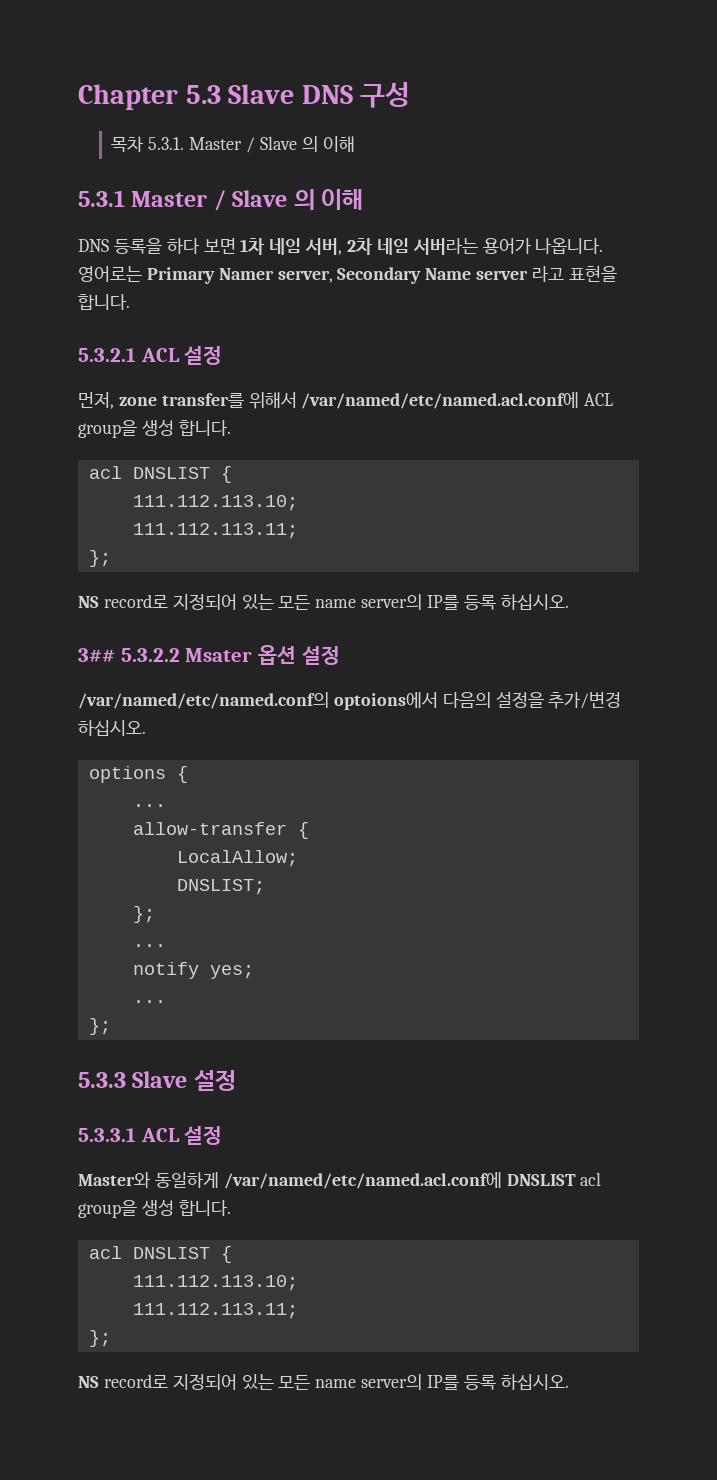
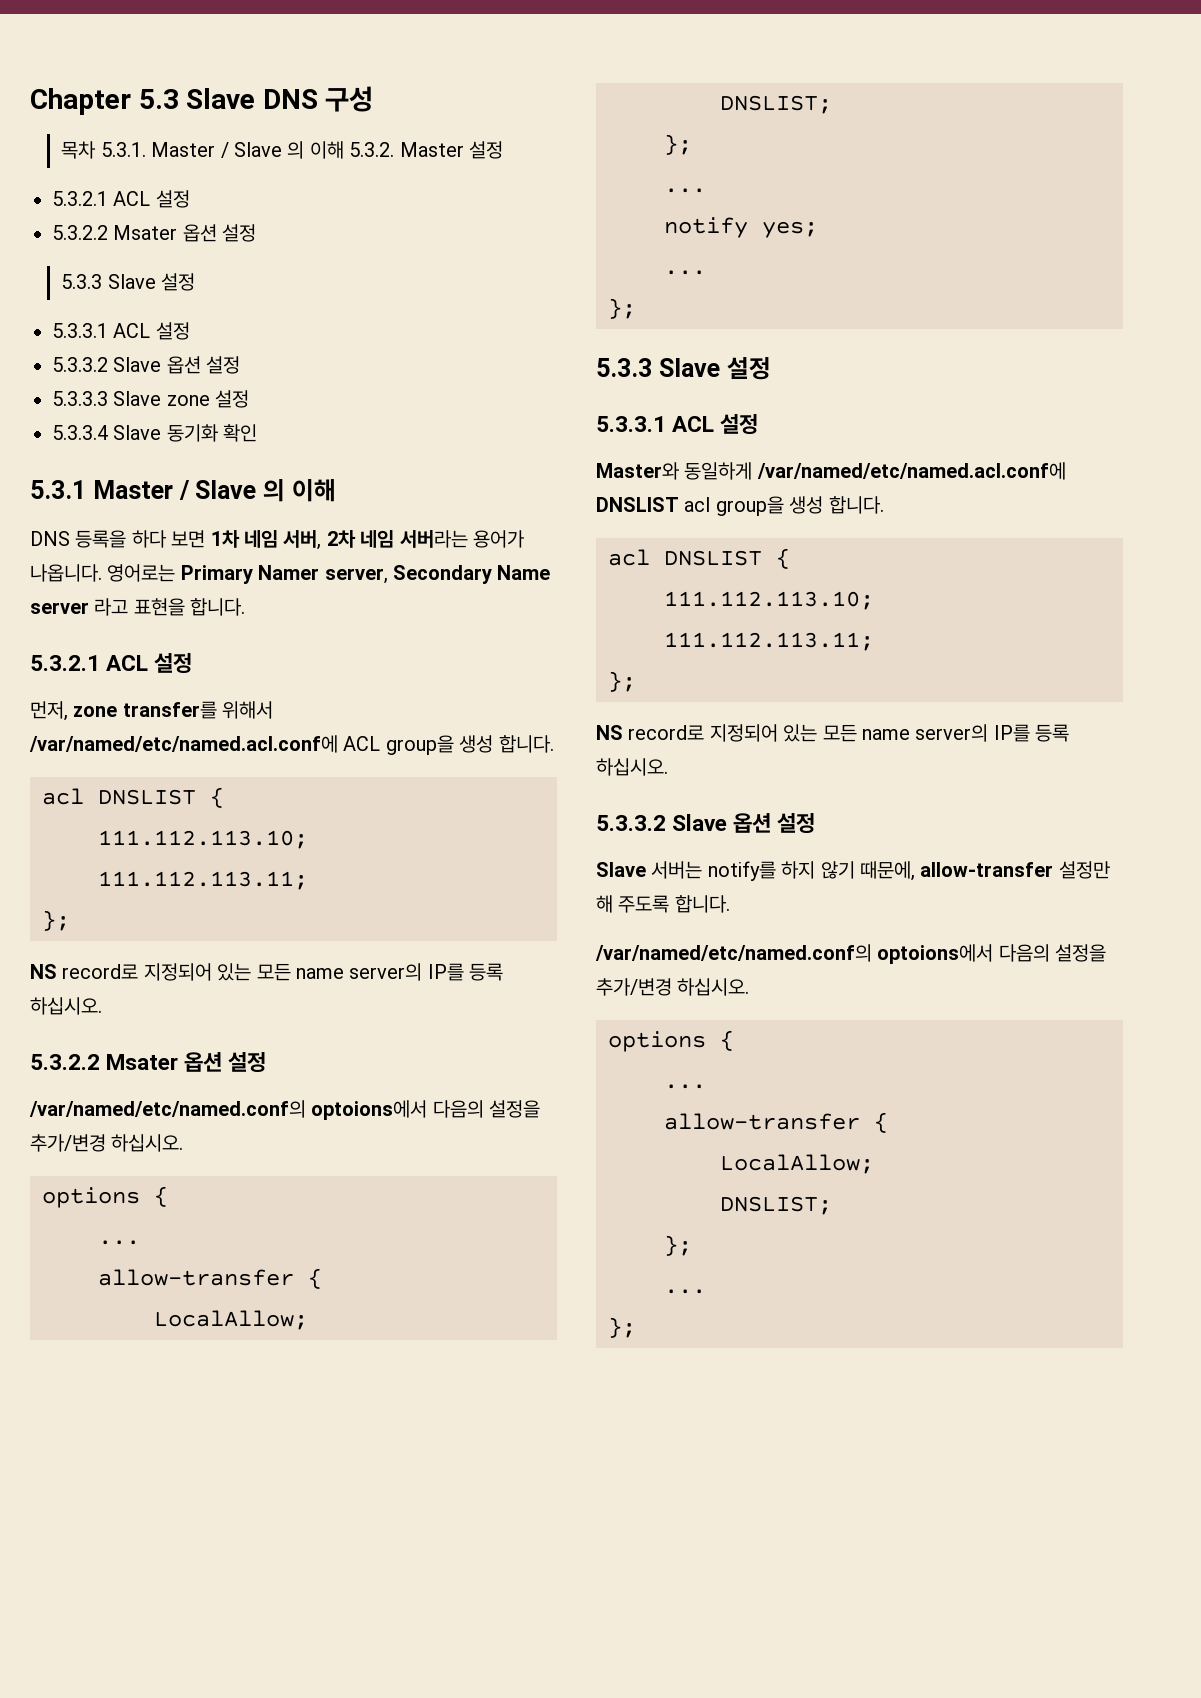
(355, 144) none -> [349,141,503,159] [52,190,190,208] [52,224,257,242] [61,273,196,291] [52,322,190,340] [52,356,241,374] [52,390,250,408] [52,424,258,442] 5.3.2. Master 설정 // 5.3.2.1 ACL 설정 // 5.3.2.2 Msater 옵션 설정 // 5.3.3 Slave 설정 // 5.3.3.1 ACL 설정 // 5.3.3.2 Slave 옵션 설정 // 5.3.3.3 Slave zone 설정 // 5.3.3.4 Slave 동기화 확인
[78,648,115,662] 3## -> (102, 1006) none
(569, 1382) none -> [596,813,816,834] [596,861,1110,881] [596,895,730,913] [595,944,1107,964] [596,978,750,996] [608,1030,734,1052] [664,1084,706,1089] [664,1112,888,1133] [720,1154,874,1174] [720,1196,832,1215] [664,1235,692,1256] [664,1289,706,1294] [608,1317,636,1338] // 5.3.3.2 Slave 옵션 설정 // Slave 서버는 notify를 하지 않기 때문에, allow-transfer 설정만 해 주도록 합니다. // /var/named/etc/named.conf의 optoions에서 다음의 설정을 추가/변경 하십시오. // options { // ... // allow-transfer { // LocalAllow; // DNSLIST; // }; // ... // };

